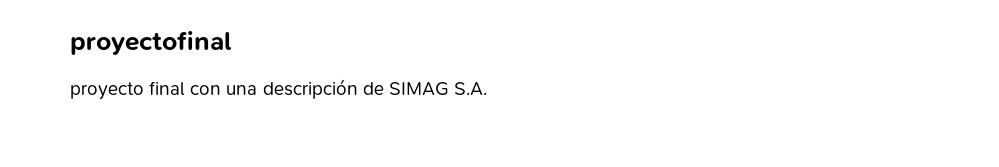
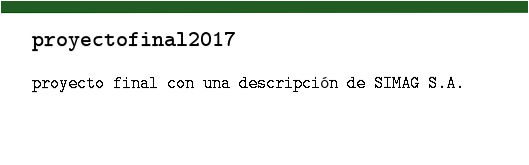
[70,31,232,55] proyectofinal -> [31,32,236,52] proyectofinal2017

